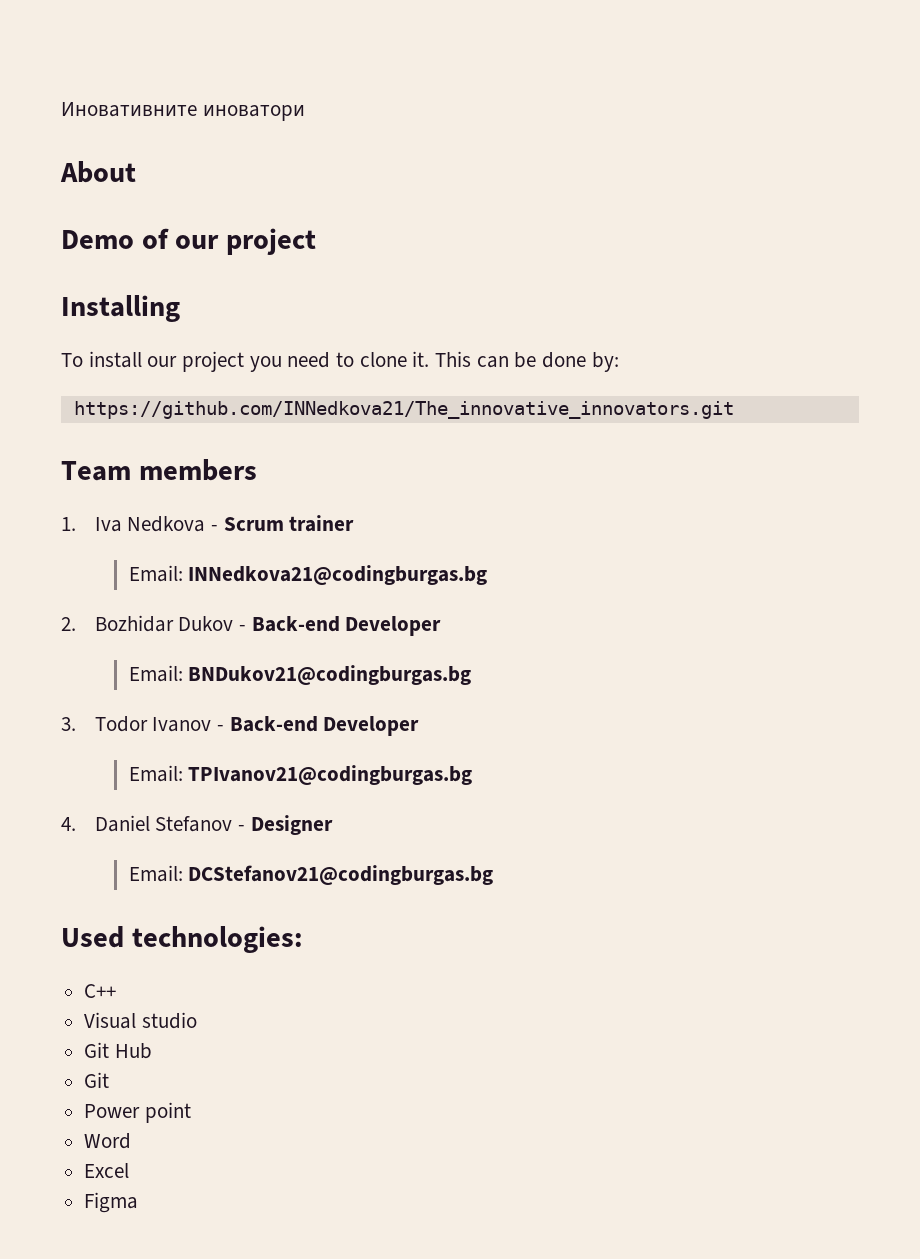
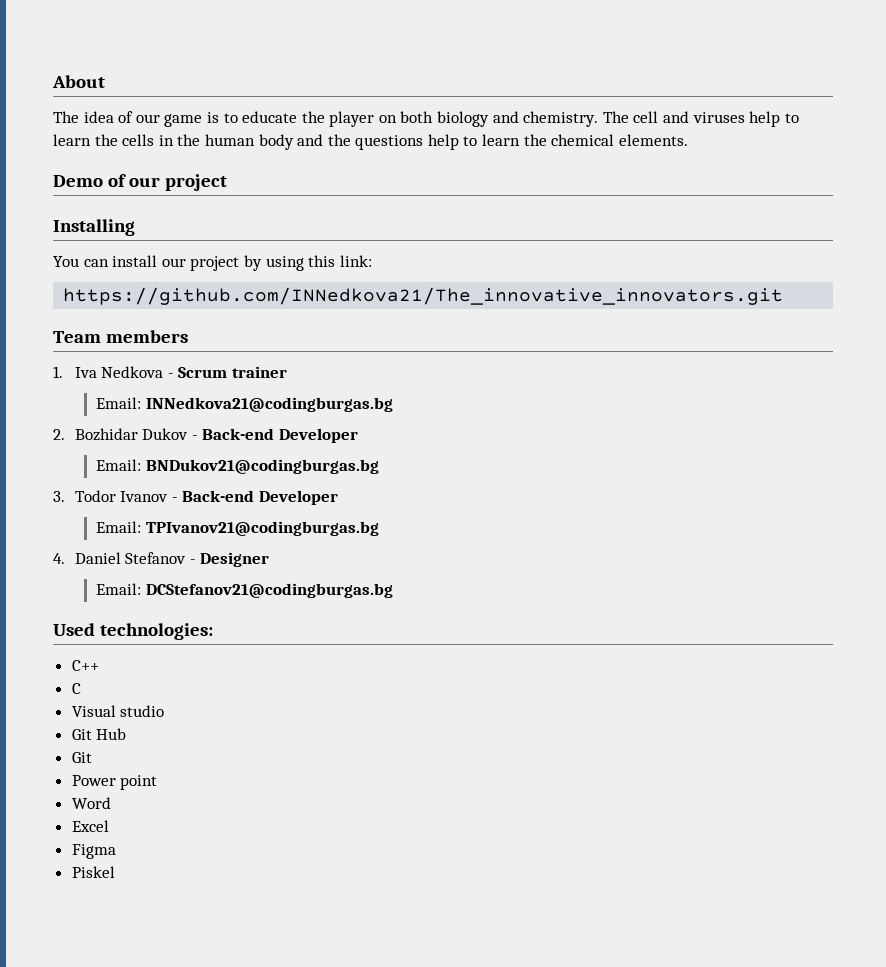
[61,102,305,121] [60,161,136,183] Иновативните иноватори // About -> [52,75,105,88] [53,111,799,127] [53,134,688,150] About // The idea of our game is to educate the player on both biology and chemistry. The cell and viruses help to learn the cells in the human body and the questions help to learn the chemical elements.
[61,353,83,367] To -> [53,256,109,267] You can
[249,351,619,372] you need to clone it. This can be done by: -> [243,255,372,271] by using this link:
(117, 991) none -> [71,683,81,694] // C
(139, 1202) none -> [71,866,115,878] // Piskel

